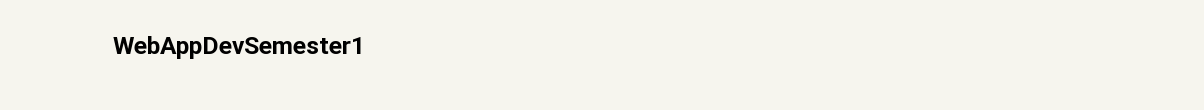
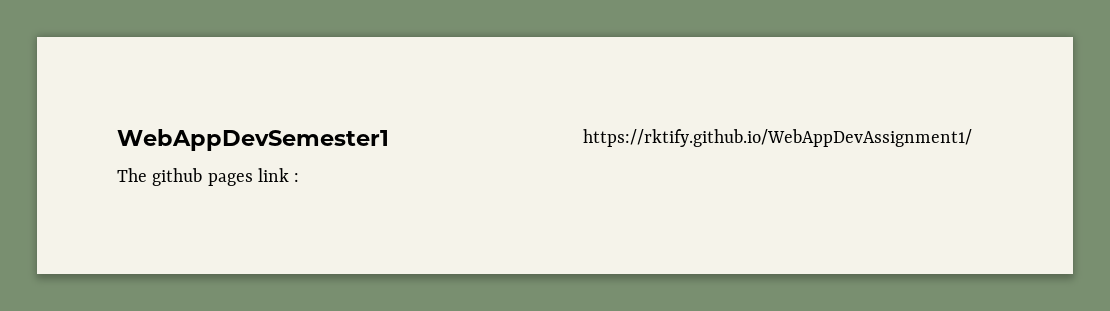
(365, 47) none -> [117,168,300,186] [583,129,972,147] // The github pages link : https://rktify.github.io/WebAppDevAssignment1/

